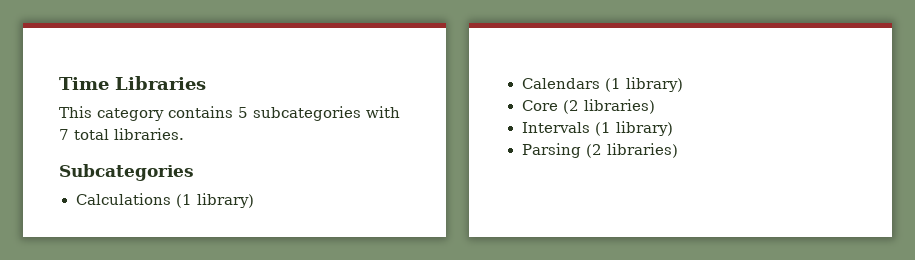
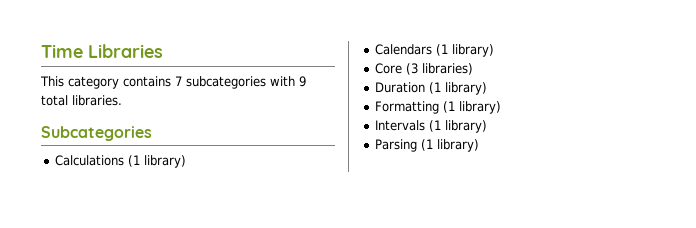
[238,107,248,118] 5 -> [175,76,182,86] 7
[59,129,69,140] 7 -> [299,76,306,87] 9
[562,99,655,114] (2 libraries) -> [405,63,473,75] [374,82,487,95] [374,101,501,114] (3 libraries) // Duration (1 library) // Formatting (1 library)
[585,143,678,158] (2 libraries) -> [420,139,479,152] (1 library)

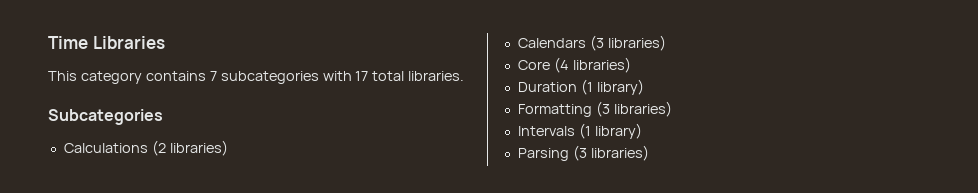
[299,76,306,87] 9 -> [355,71,369,81] 17
[127,155,186,168] (1 library) -> [151,140,228,156] (2 libraries)
[435,44,494,57] (1 library) -> [589,35,666,51] (3 libraries)
[405,63,418,75] (3 -> [553,57,569,73] (4
[442,101,501,114] (1 library) -> [595,101,672,117] (3 libraries)
[420,139,479,152] (1 library) -> [572,145,649,161] (3 libraries)

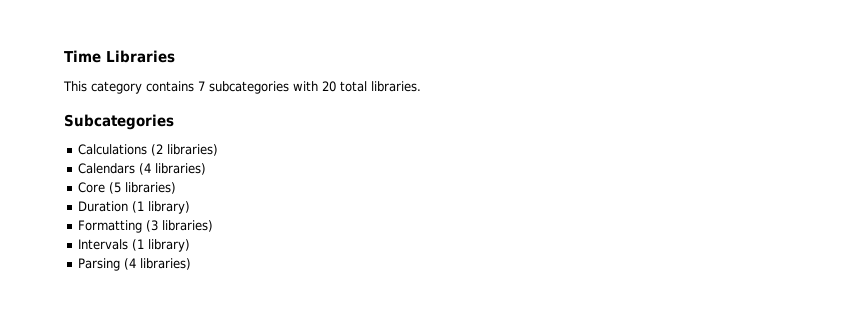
[355,71,369,81] 17 -> [322,81,336,92] 20
[589,35,604,51] (3 -> [139,163,152,175] (4
[553,57,569,73] (4 -> [109,182,122,194] (5
[572,145,587,161] (3 -> [124,258,137,270] (4

